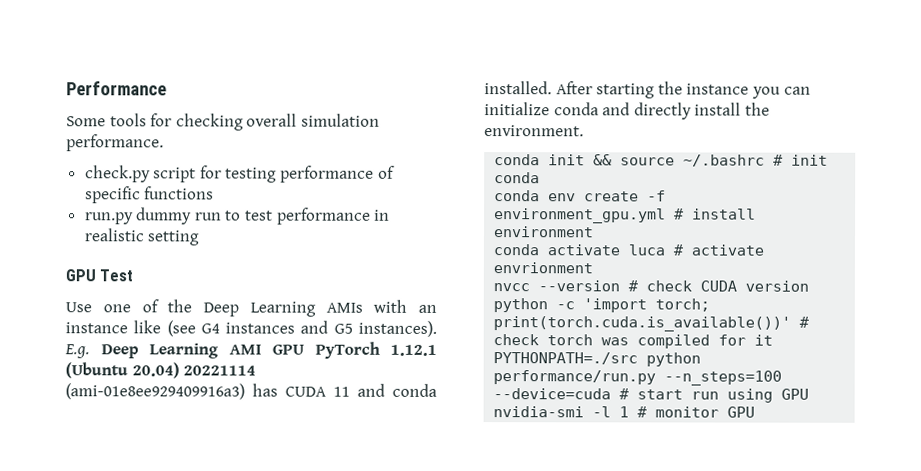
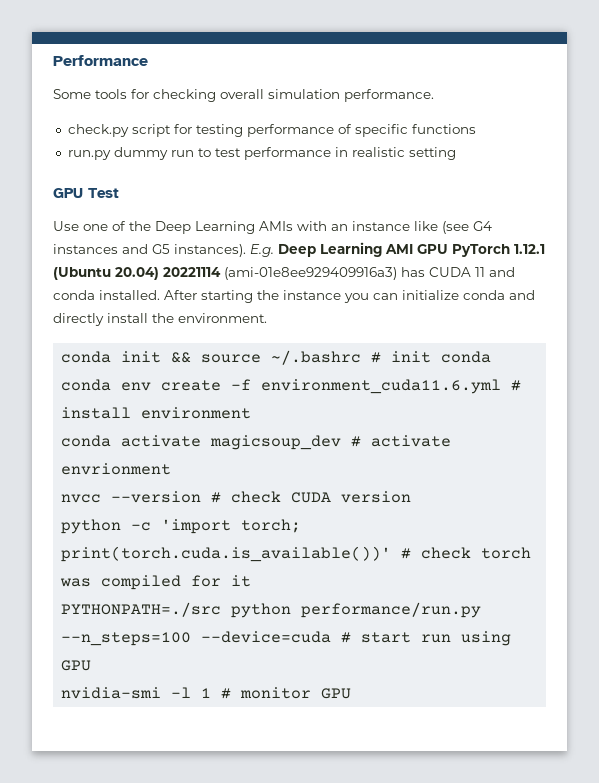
[494,208,667,224] environment_gpu.yml -> [261,379,502,394] environment_cuda11.6.yml
[628,244,666,256] luca -> [210,435,342,450] magicsoup_dev

